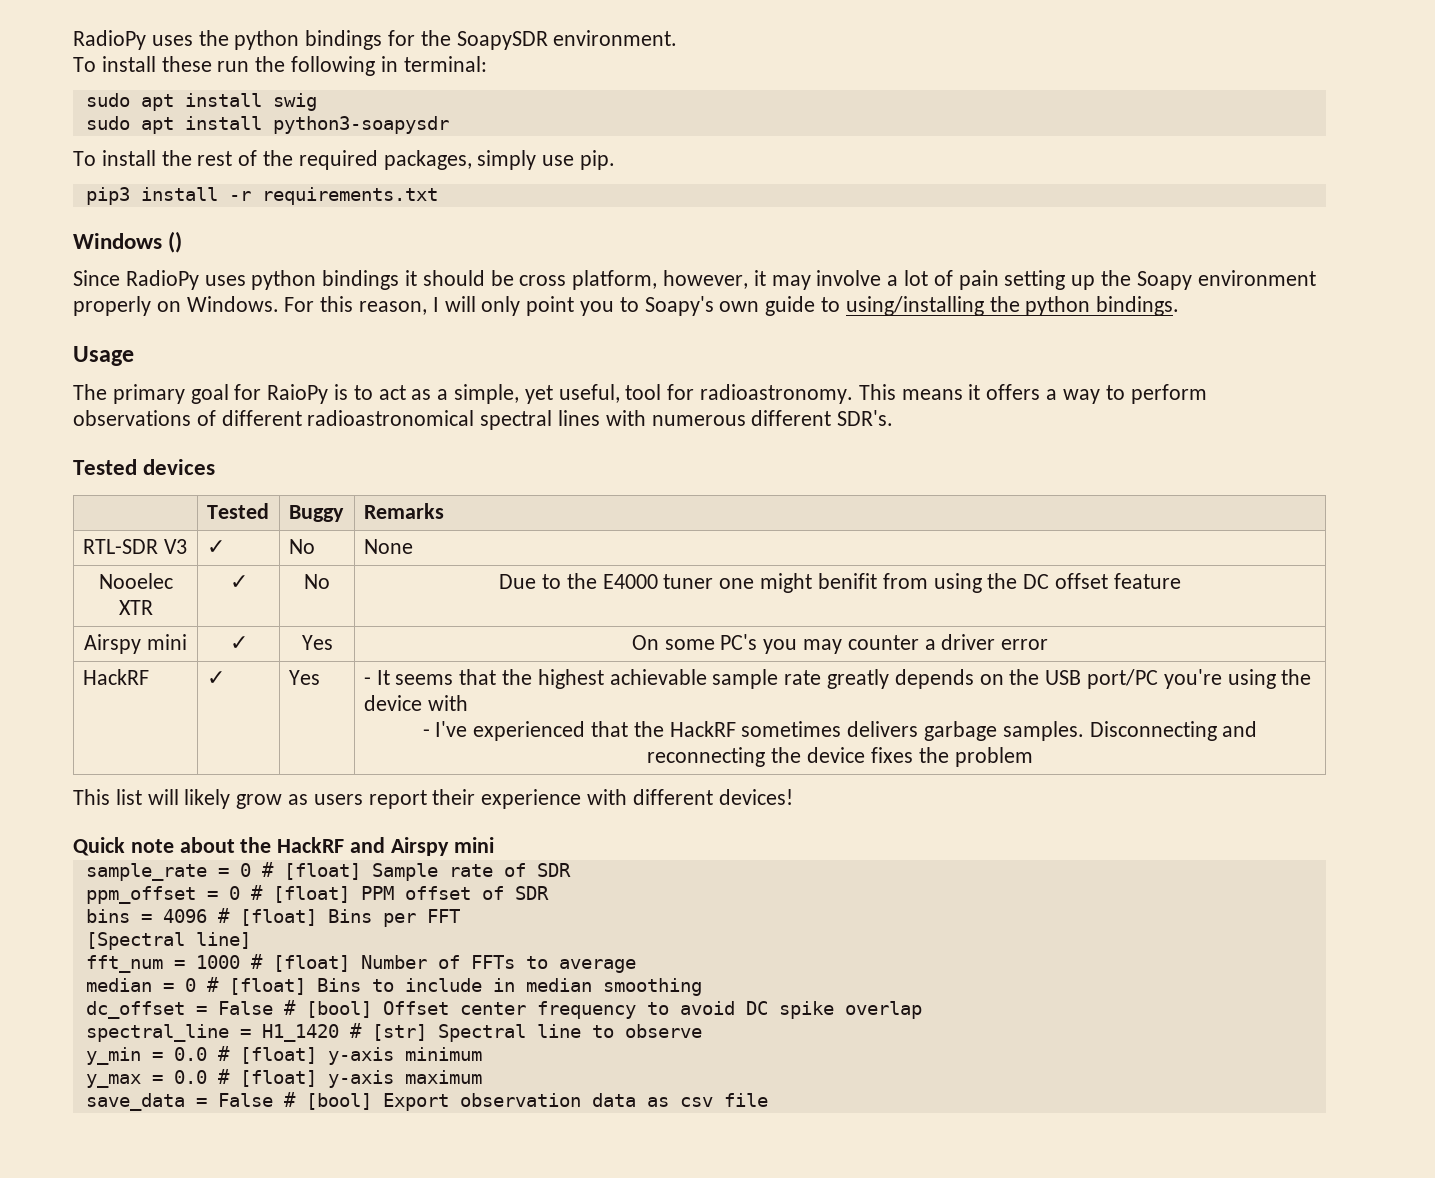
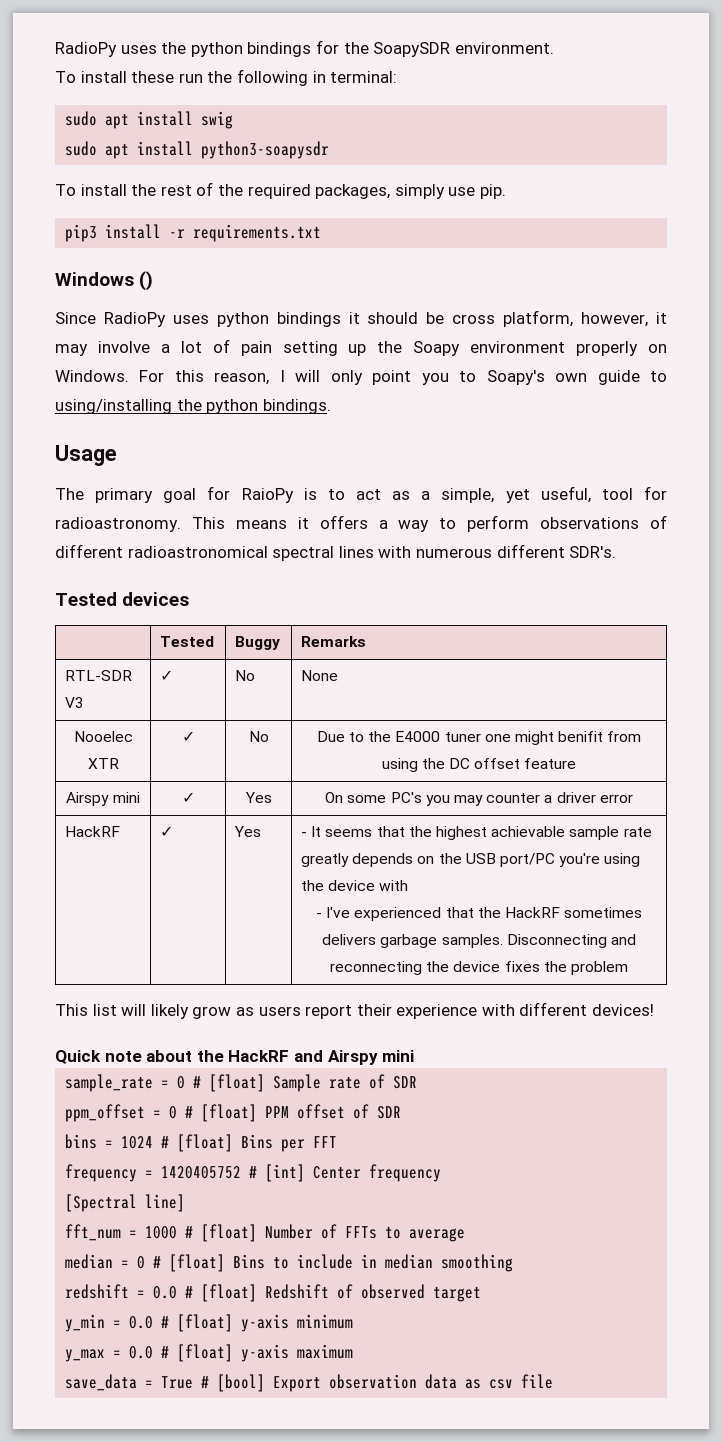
[162,909,207,923] 4096 -> [121,1136,154,1149] 1024
(460, 916) none -> [65,1164,442,1182] // frequency = 1420405752 # [int] Center frequency
[85,1000,922,1019] [85,1023,702,1042] dc_offset = False # [bool] Offset center frequency to avoid DC spike overlap // spectral_line = H1_1420 # [str] Spectral line to observe -> [65,1284,482,1302] redshift = 0.0 # [float] Redshift of observed target
[217,1093,273,1107] False -> [161,1376,194,1389] True

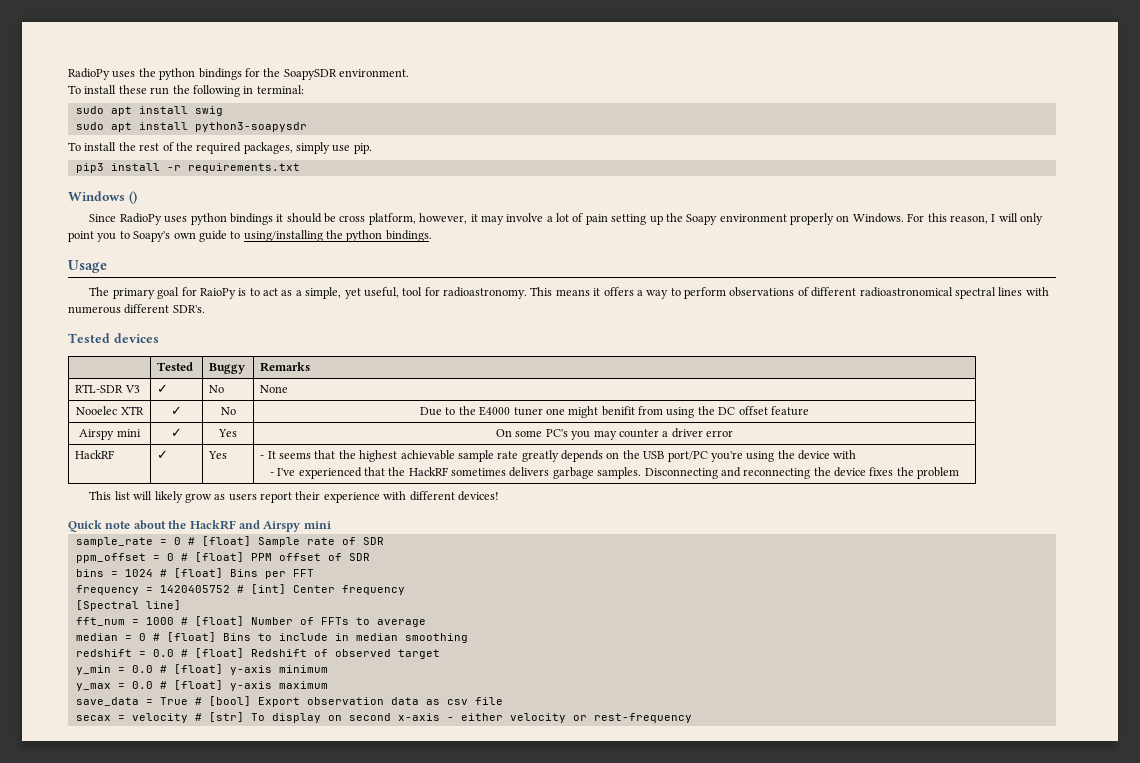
(554, 1381) none -> [75,712,692,723] // secax = velocity # [str] To display on second x-axis - either velocity or rest-frequency

